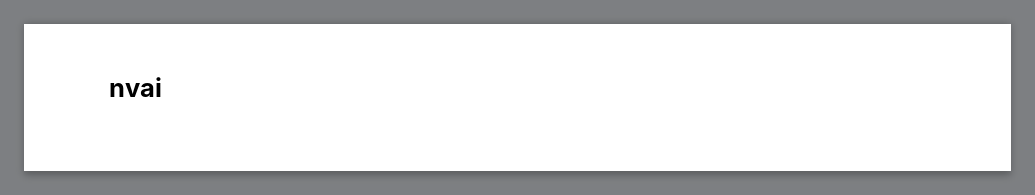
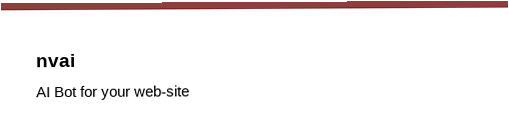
(162, 87) none -> [36,85,191,100] // AI Bot for your web-site

